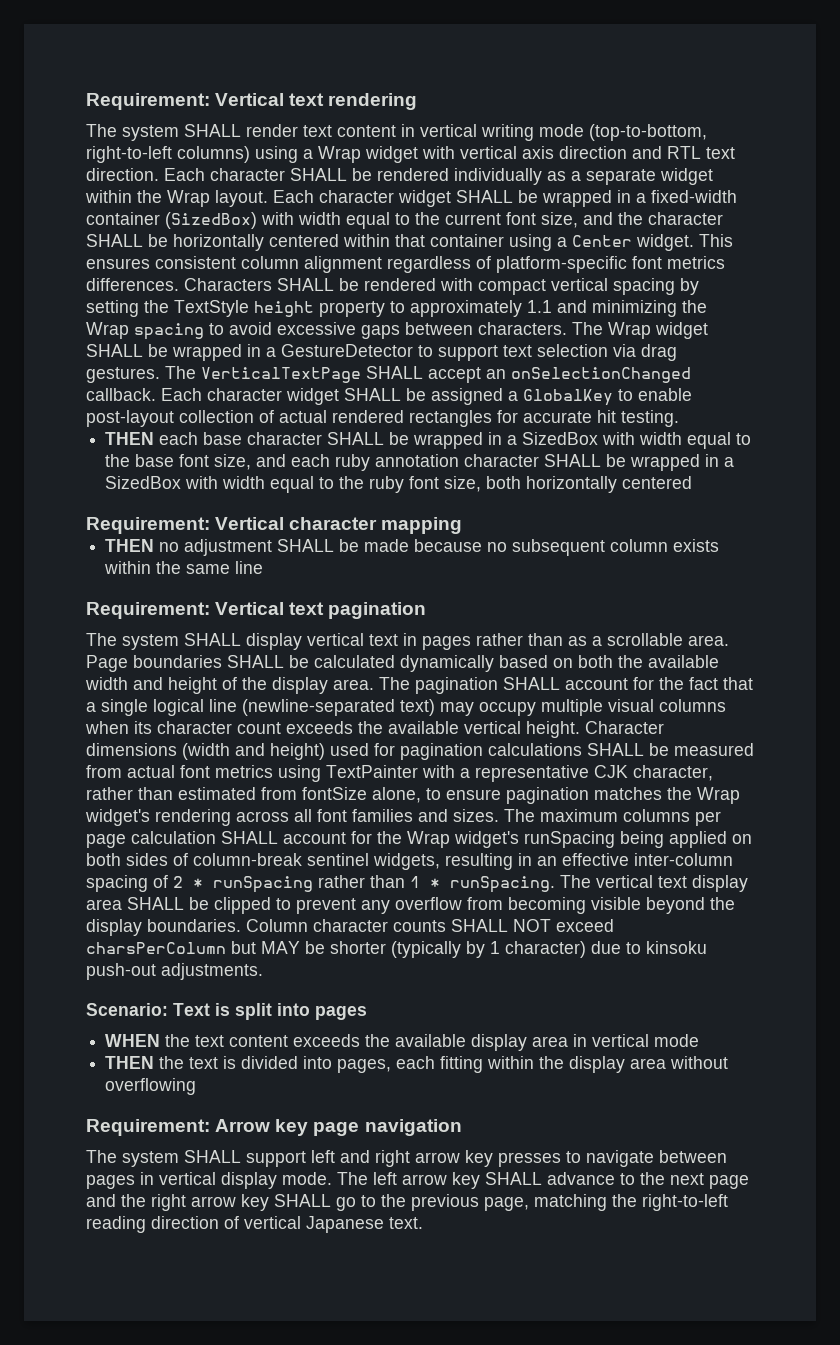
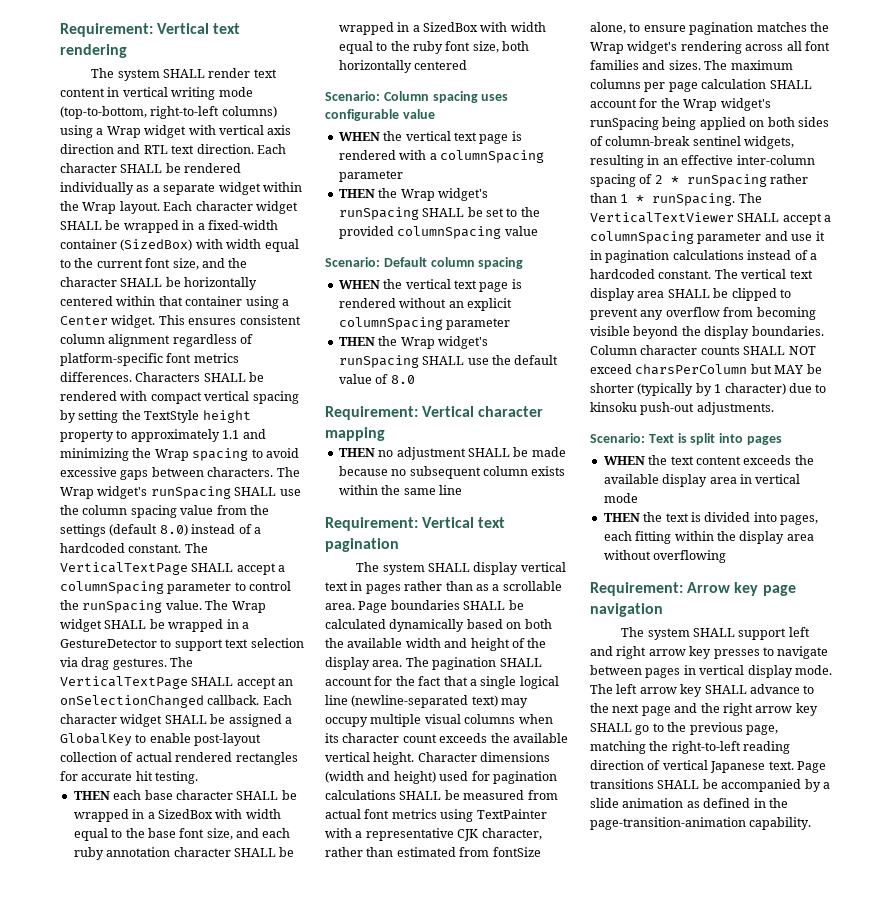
(651, 330) none -> [97,486,301,499] [60,505,269,518] [60,524,261,537] [60,543,208,553] [60,562,286,575] [60,581,292,594] [60,600,266,613] widget's runSpacing SHALL use the column spacing value from the settings (default 8.0) instead of a hardcoded constant. The VerticalTextPage SHALL accept a columnSpacing parameter to control the runSpacing value. The Wrap
(693, 482) none -> [325,91,509,103] [325,109,435,121] [338,131,522,144] [338,150,544,163] [338,170,403,182] [338,188,488,201] [338,207,540,220] [338,226,538,239] [325,257,524,269] [338,279,522,292] [338,298,512,311] [338,317,511,330] [338,336,488,349] [338,355,559,368] [338,374,415,384] // Scenario: Column spacing uses configurable value // WHEN the vertical text page is rendered with a columnSpacing parameter // THEN the Wrap widget's runSpacing SHALL be set to the provided columnSpacing value // Scenario: Default column spacing // WHEN the vertical text page is rendered without an explicit columnSpacing parameter // THEN the Wrap widget's runSpacing SHALL use the default value of 8.0
(591, 881) none -> [590,212,832,225] [590,231,825,244] [590,250,817,263] [590,269,738,279] VerticalTextViewer SHALL accept a columnSpacing parameter and use it in pagination calculations instead of a hardcoded constant. The
(423, 1223) none -> [796,761,826,773] [590,779,830,792] [590,798,788,808] [590,817,812,830] Page transitions SHALL be accompanied by a slide animation as defined in the page-transition-animation capability.

